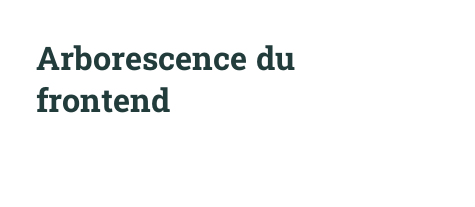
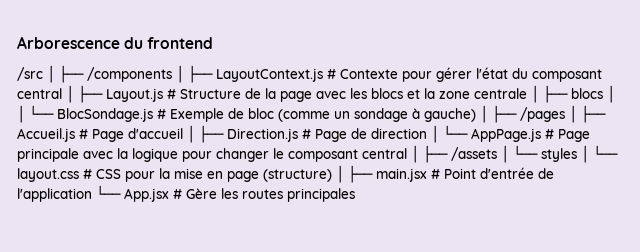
(170, 99) none -> [17,65,602,83] [17,85,615,103] [17,105,606,123] [17,125,590,143] [17,145,618,163] [17,165,554,183] [17,185,355,202] // /src │ ├── /components │ ├── LayoutContext.js # Contexte pour gérer l'état du composant central │ ├── Layout.js # Structure de la page avec les blocs et la zone centrale │ ├── blocs │ │ └── BlocSondage.js # Exemple de bloc (comme un sondage à gauche) │ ├── /pages │ ├── Accueil.js # Page d'accueil │ ├── Direction.js # Page de direction │ └── AppPage.js # Page principale avec la logique pour changer le composant central │ ├── /assets │ └── styles │ └── layout.css # CSS pour la mise en page (structure) │ ├── main.jsx # Point d'entrée de l'application └── App.jsx # Gère les routes principales

